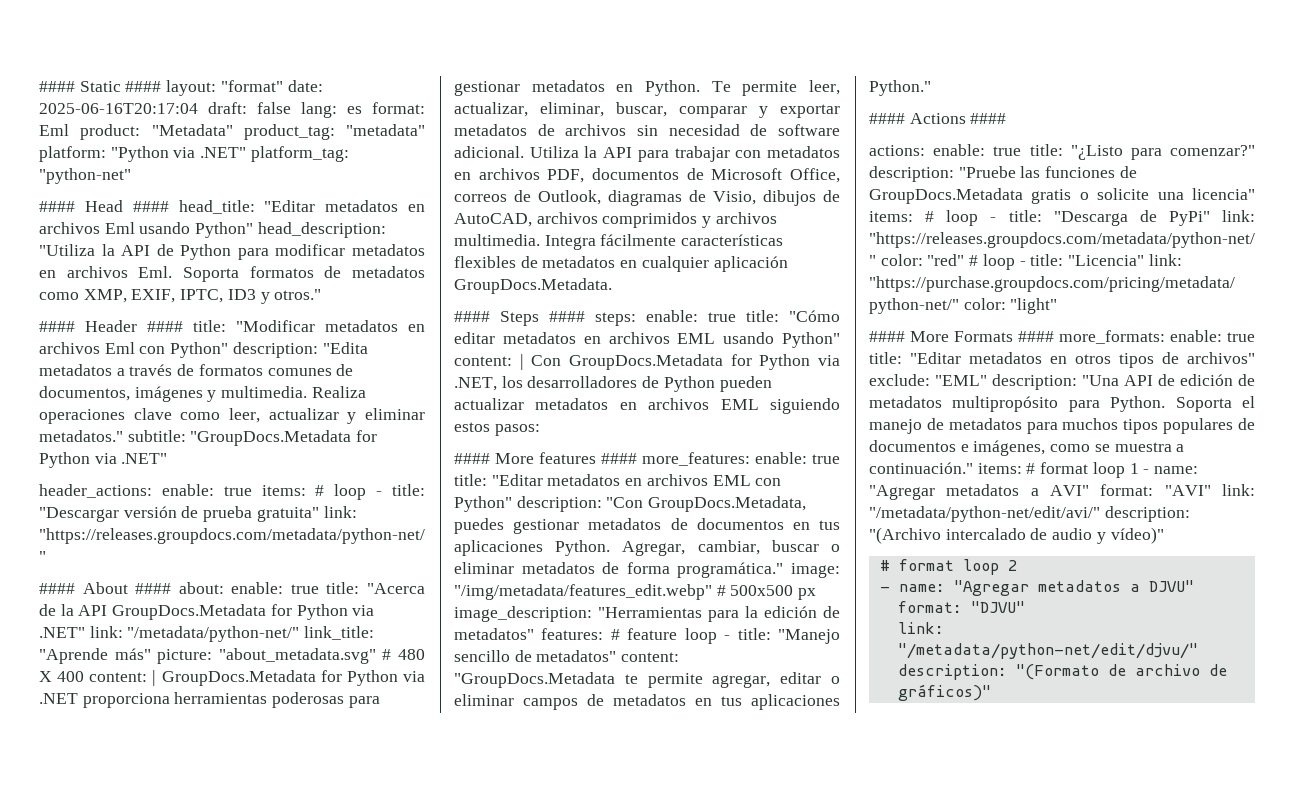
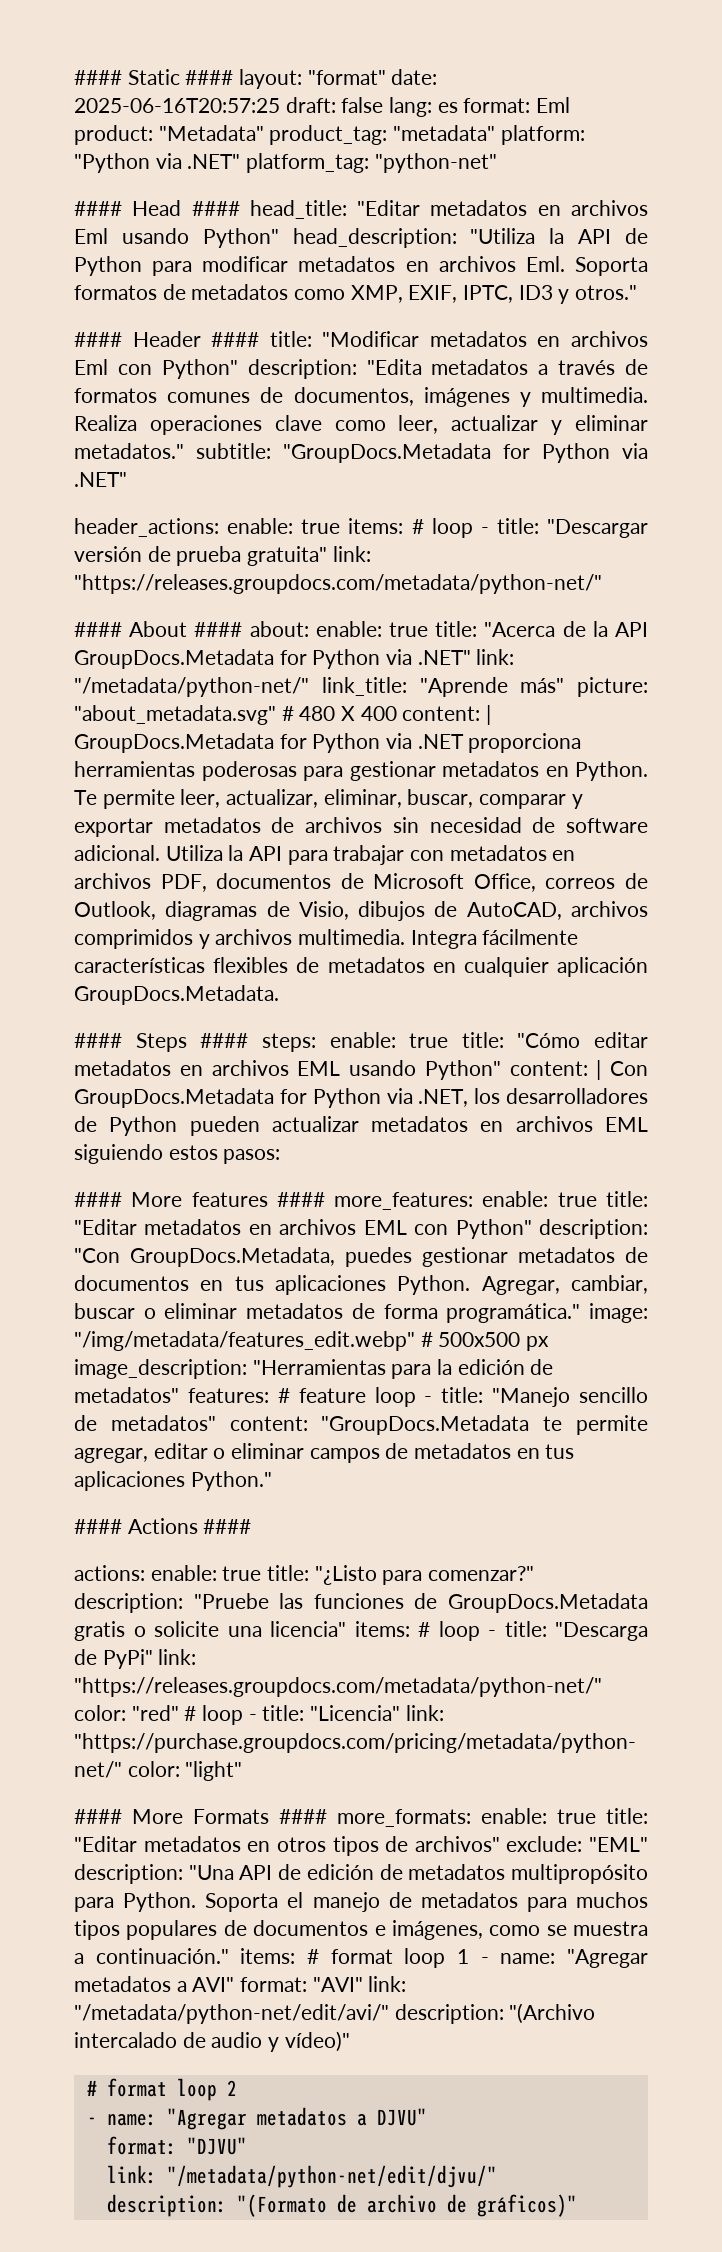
[39,103,198,114] 2025-06-16T20:17:04 -> [74,98,280,113] 2025-06-16T20:57:25

